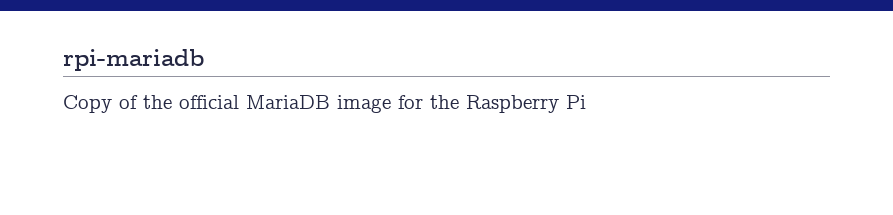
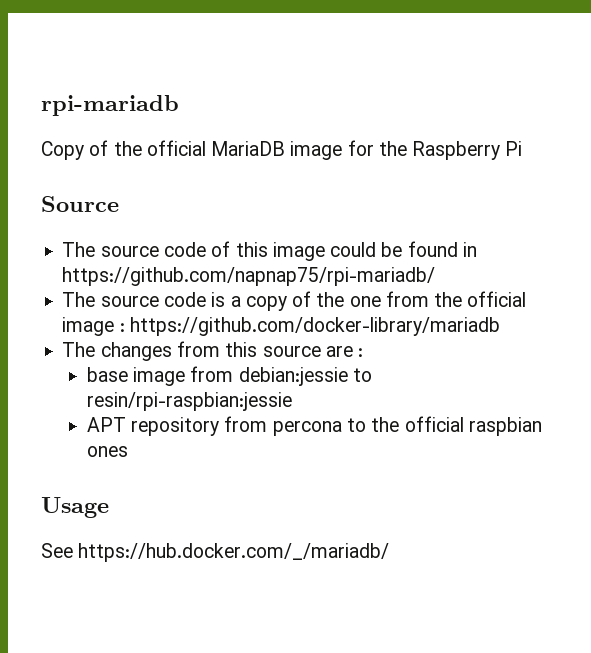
(586, 102) none -> [41,196,119,212] [62,241,477,261] [62,267,436,286] [62,291,527,311] [62,317,500,336] [62,341,364,361] [86,366,372,386] [86,392,292,411] [86,416,542,436] [86,446,128,457] [41,497,109,518] [41,543,390,562] // Source // The source code of this image could be found in https://github.com/napnap75/rpi-mariadb/ // The source code is a copy of the one from the official image : https://github.com/docker-library/mariadb // The changes from this source are : // base image from debian:jessie to resin/rpi-raspbian:jessie // APT repository from percona to the official raspbian ones // Usage // See https://hub.docker.com/_/mariadb/

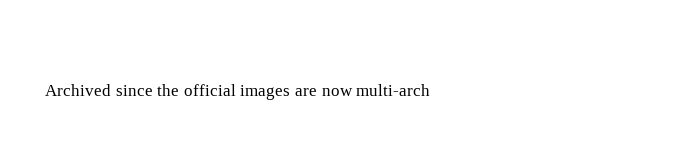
[41,95,179,116] [41,140,523,160] [41,196,119,212] [62,241,477,261] [62,267,436,286] [62,291,527,311] [62,317,500,336] [62,341,364,361] [86,366,372,386] [86,392,292,411] [86,416,542,436] [86,446,128,457] [41,497,109,518] [41,543,390,562] rpi-mariadb // Copy of the official MariaDB image for the Raspberry Pi // Source // The source code of this image could be found in https://github.com/napnap75/rpi-mariadb/ // The source code is a copy of the one from the official image : https://github.com/docker-library/mariadb // The changes from this source are : // base image from debian:jessie to resin/rpi-raspbian:jessie // APT repository from percona to the official raspbian ones // Usage // See https://hub.docker.com/_/mariadb/ -> [45,84,431,100] Archived since the official images are now multi-arch

